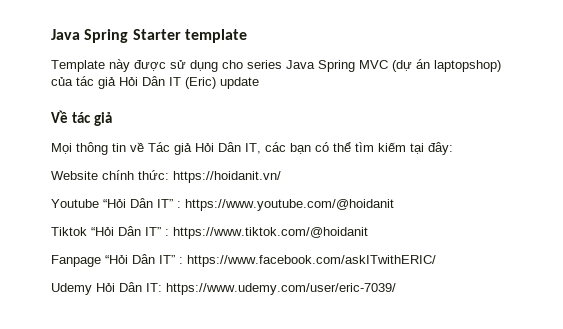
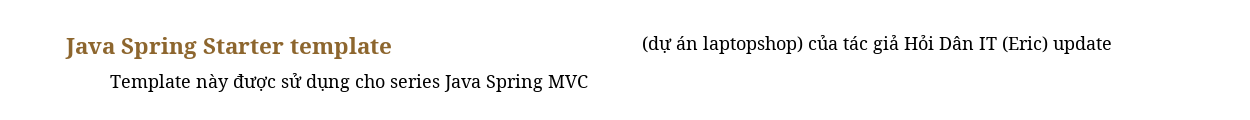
[51,110,113,126] [51,142,453,155] [51,170,281,183] [51,198,394,211] [51,226,368,239] [51,254,436,267] [51,282,396,295] // Về tác giả // Mọi thông tin về Tác giả Hỏi Dân IT, các bạn có thể tìm kiếm tại đây: // Website chính thức: https://hoidanit.vn/ // Youtube “Hỏi Dân IT” : https://www.youtube.com/@hoidanit // Tiktok “Hỏi Dân IT” : https://www.tiktok.com/@hoidanit // Fanpage “Hỏi Dân IT” : https://www.facebook.com/askITwithERIC/ // Udemy Hỏi Dân IT: https://www.udemy.com/user/eric-7039/ -> (1112, 45) none

